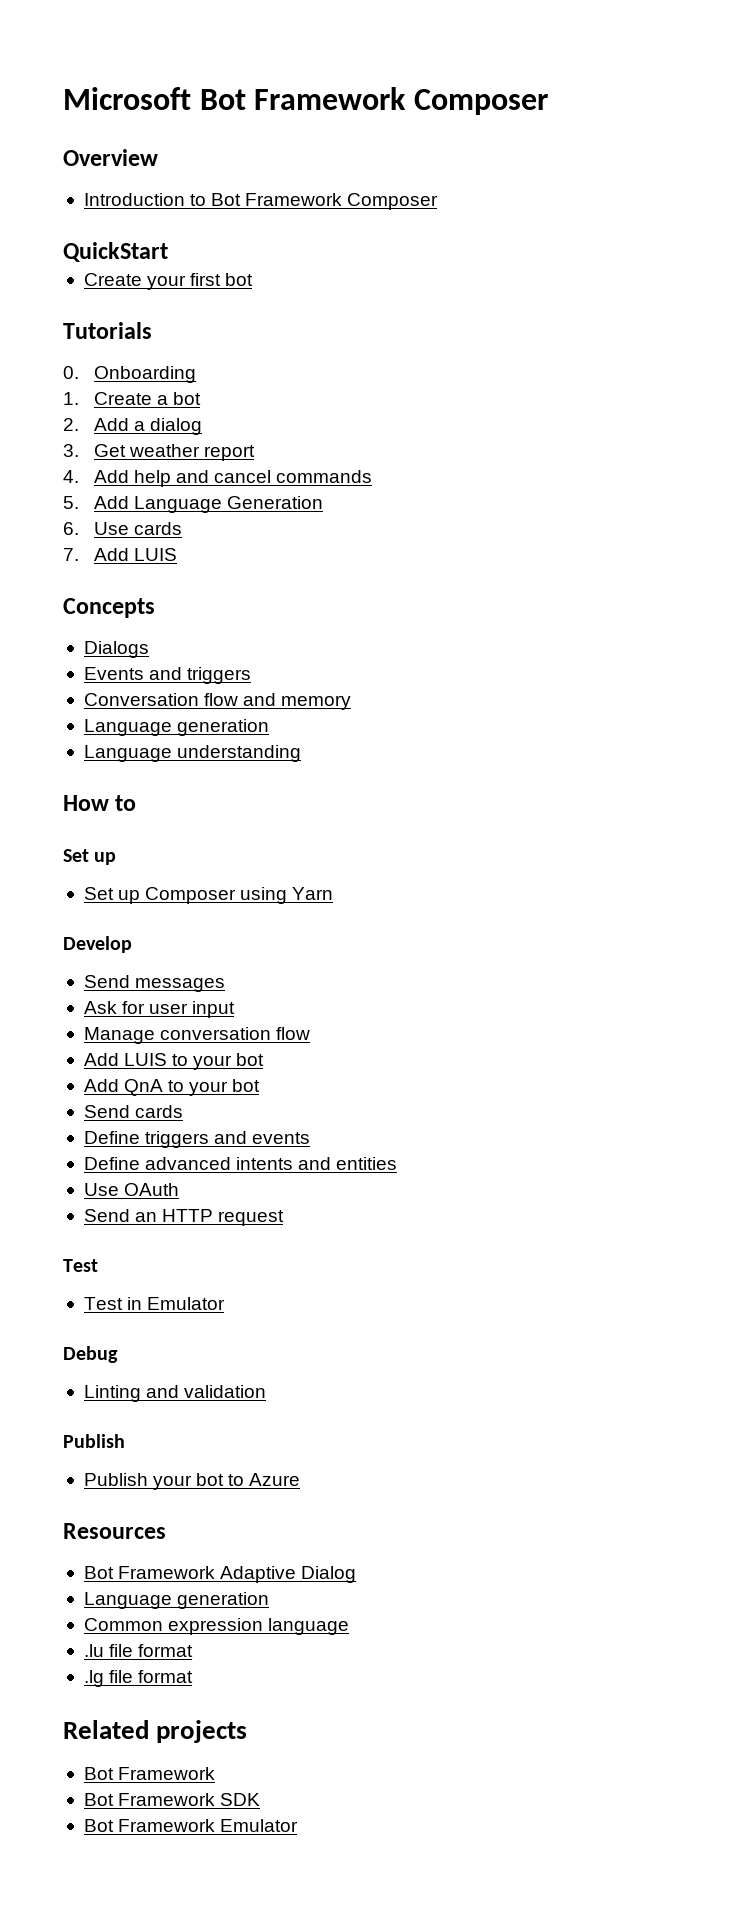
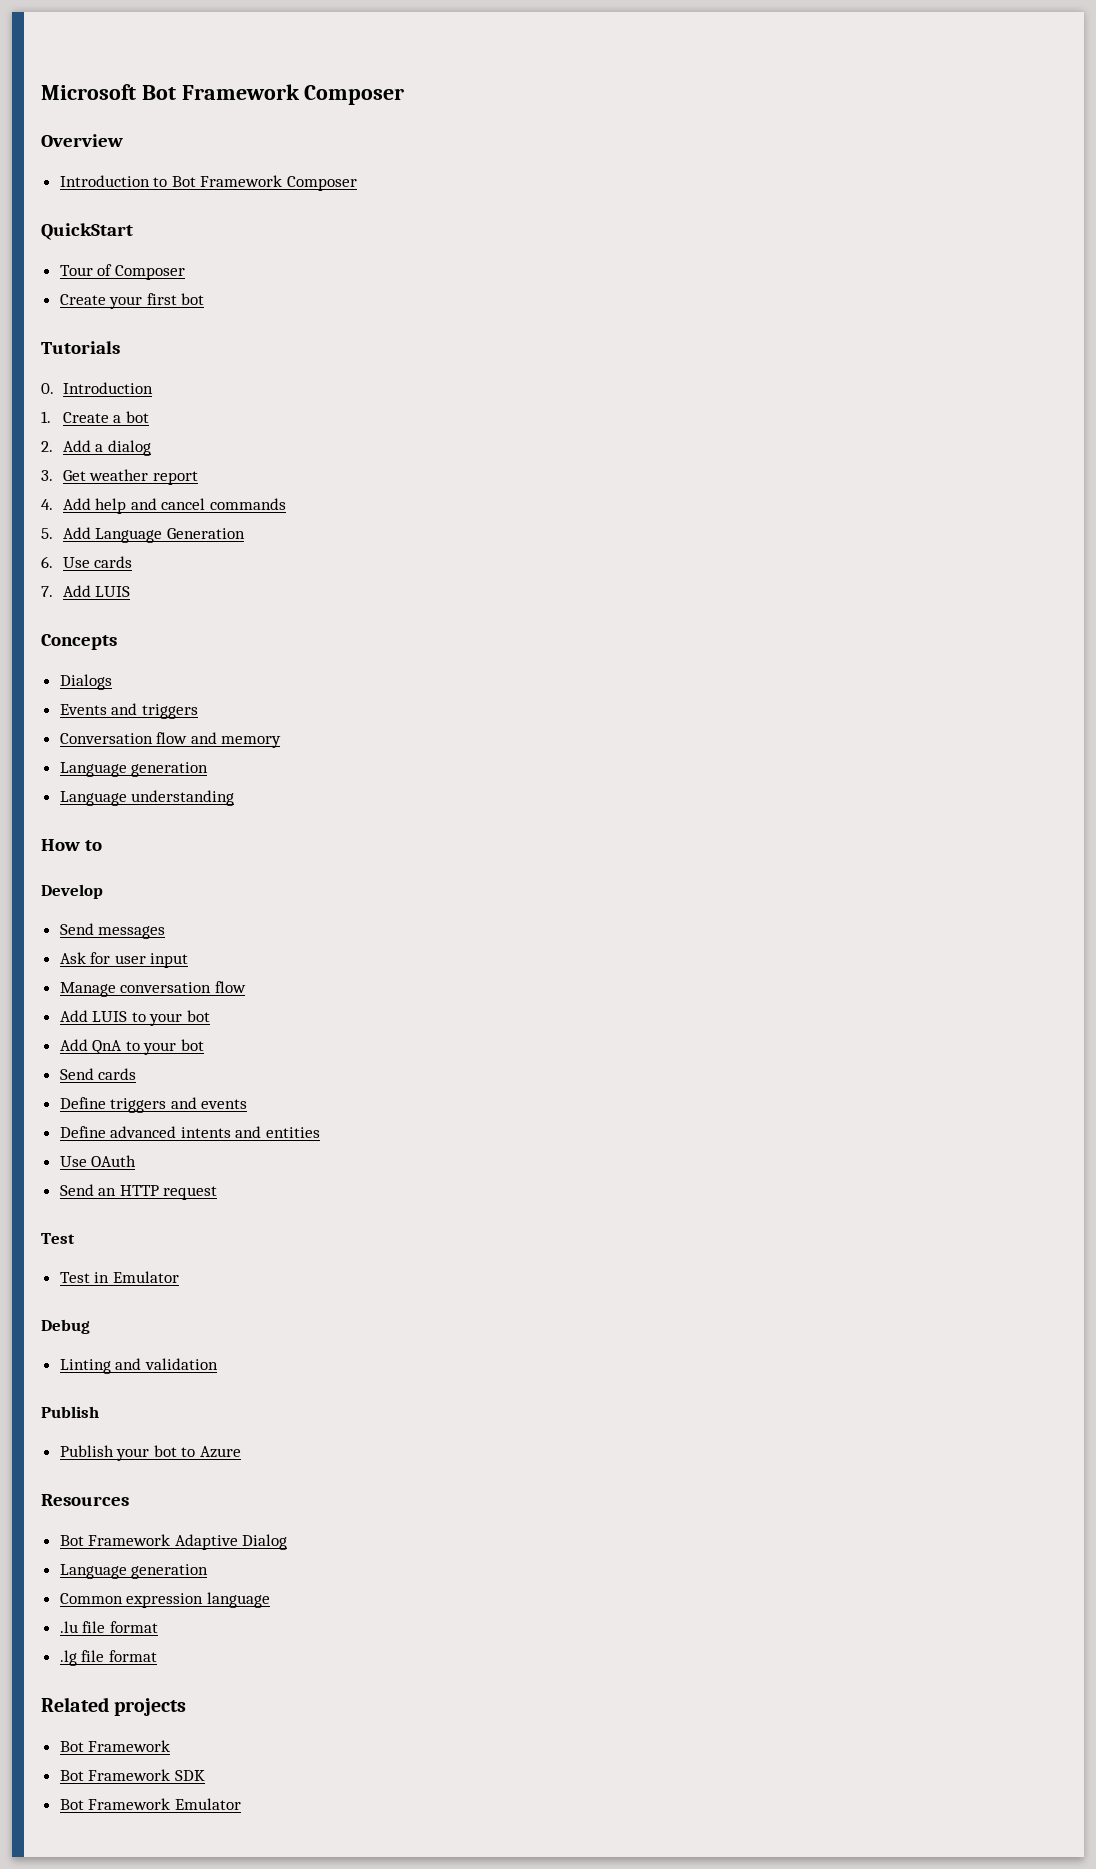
(168, 252) none -> [59,264,185,280] // Tour of Composer
[93,366,196,383] Onboarding -> [62,382,153,394] Introduction
[63,849,117,865] [83,887,334,904] // Set up // Set up Composer using Yarn -> (102, 845) none

